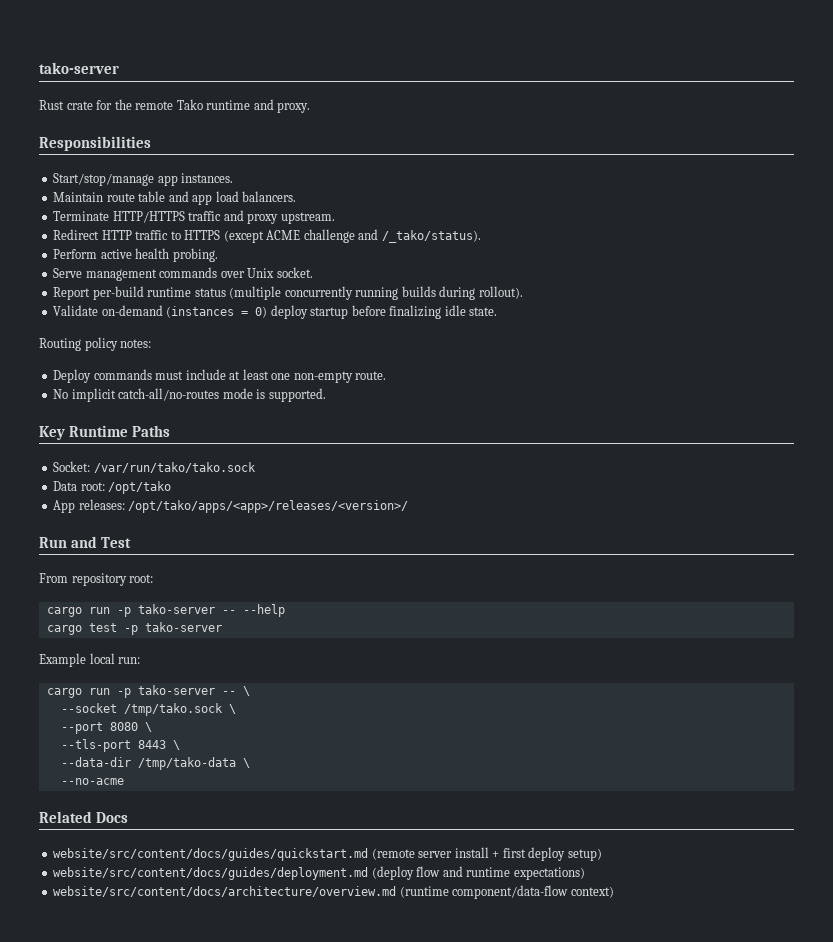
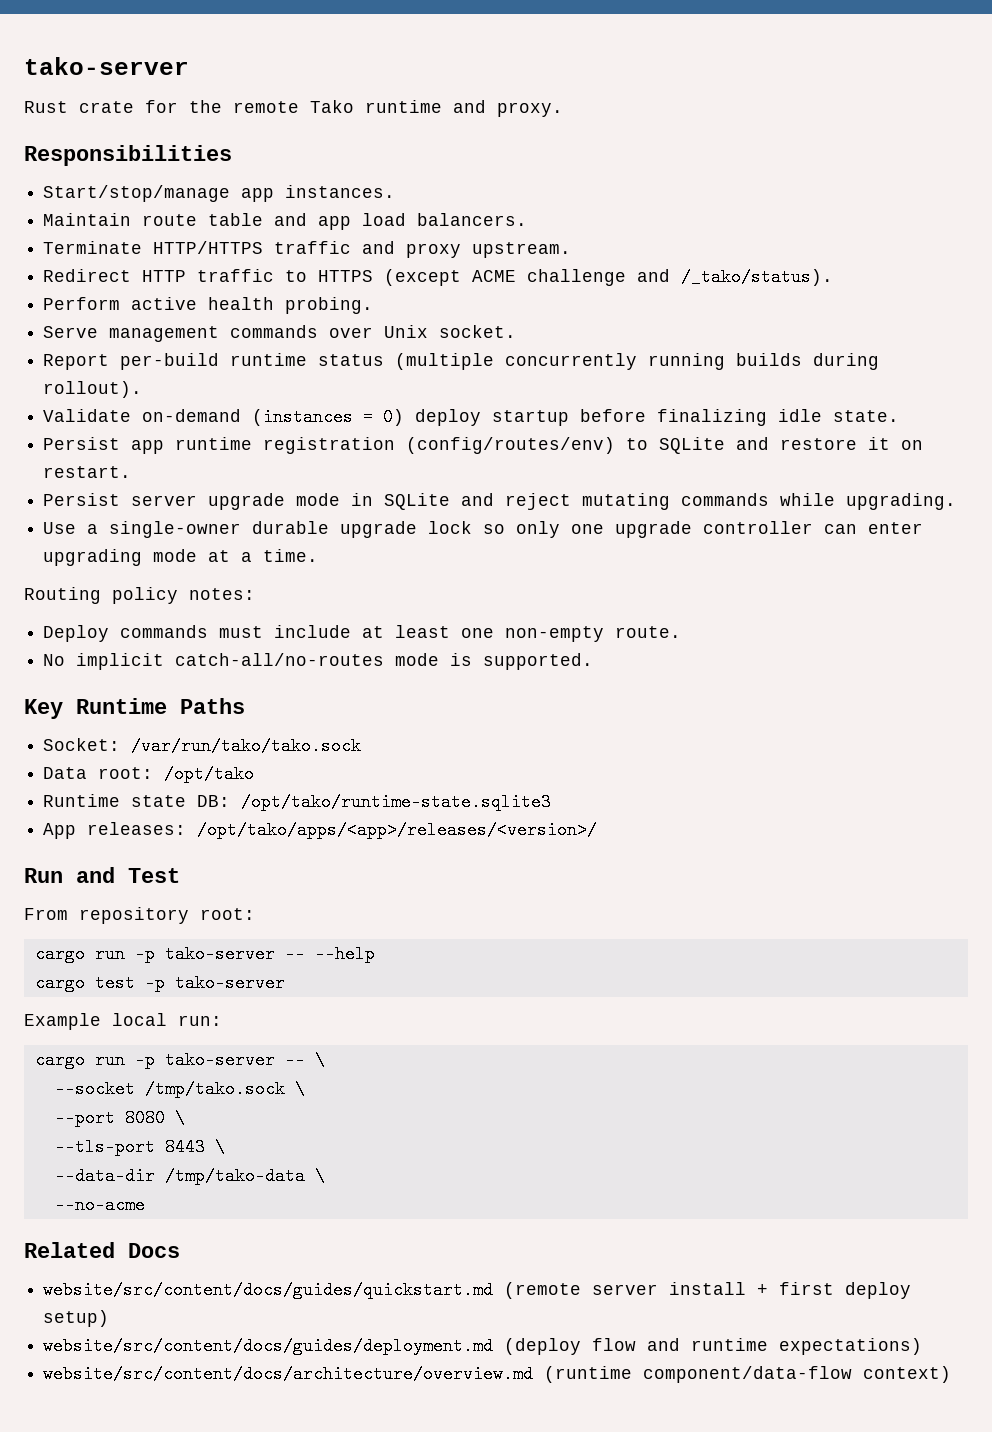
(498, 311) none -> [43,437,924,454] [43,466,132,478] [43,493,957,510] [43,521,924,538] [43,549,319,566] // Persist app runtime registration (config/routes/env) to SQLite and restore it on restart. // Persist server upgrade mode in SQLite and reject mutating commands while upgrading. // Use a single-owner durable upgrade lock so only one upgrade controller can enter upgrading mode at a time.
(172, 487) none -> [43,793,552,811] // Runtime state DB: /opt/tako/runtime-state.sqlite3

